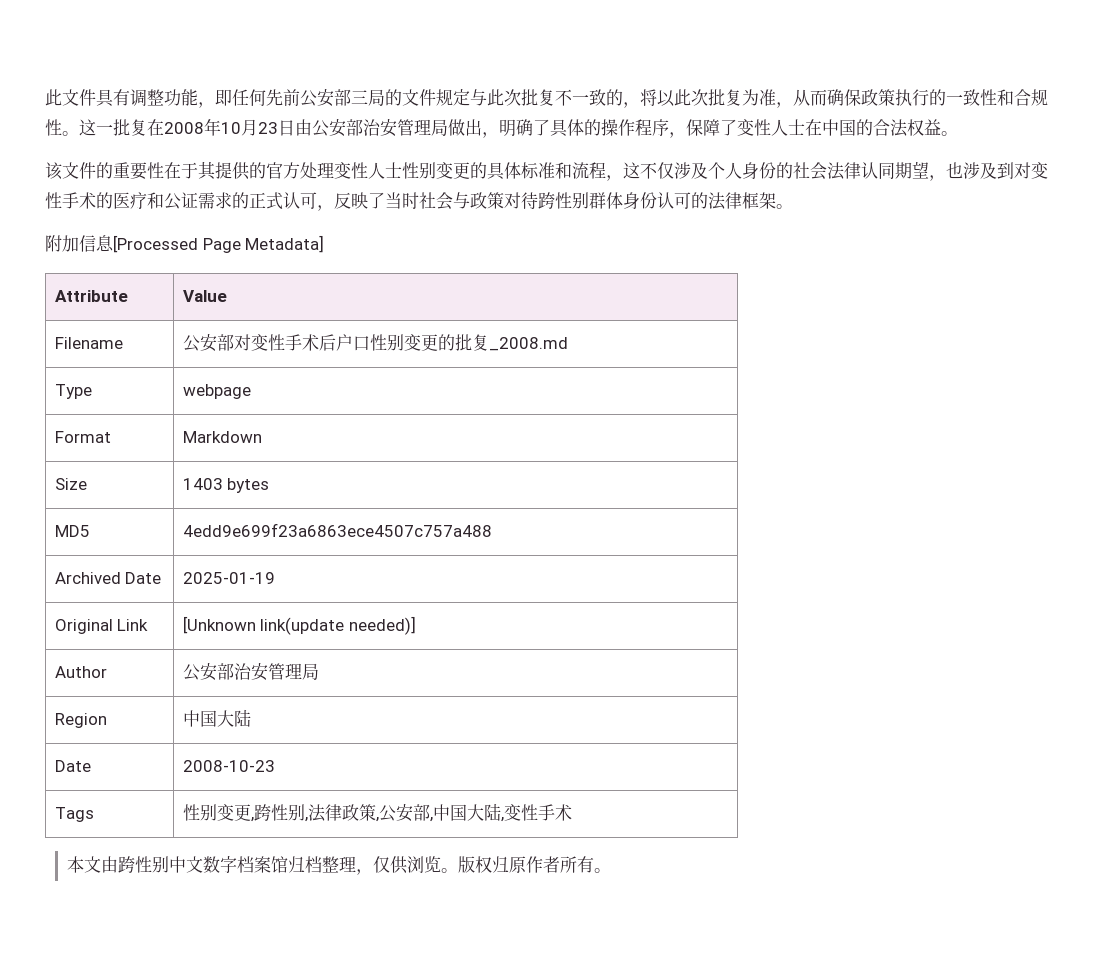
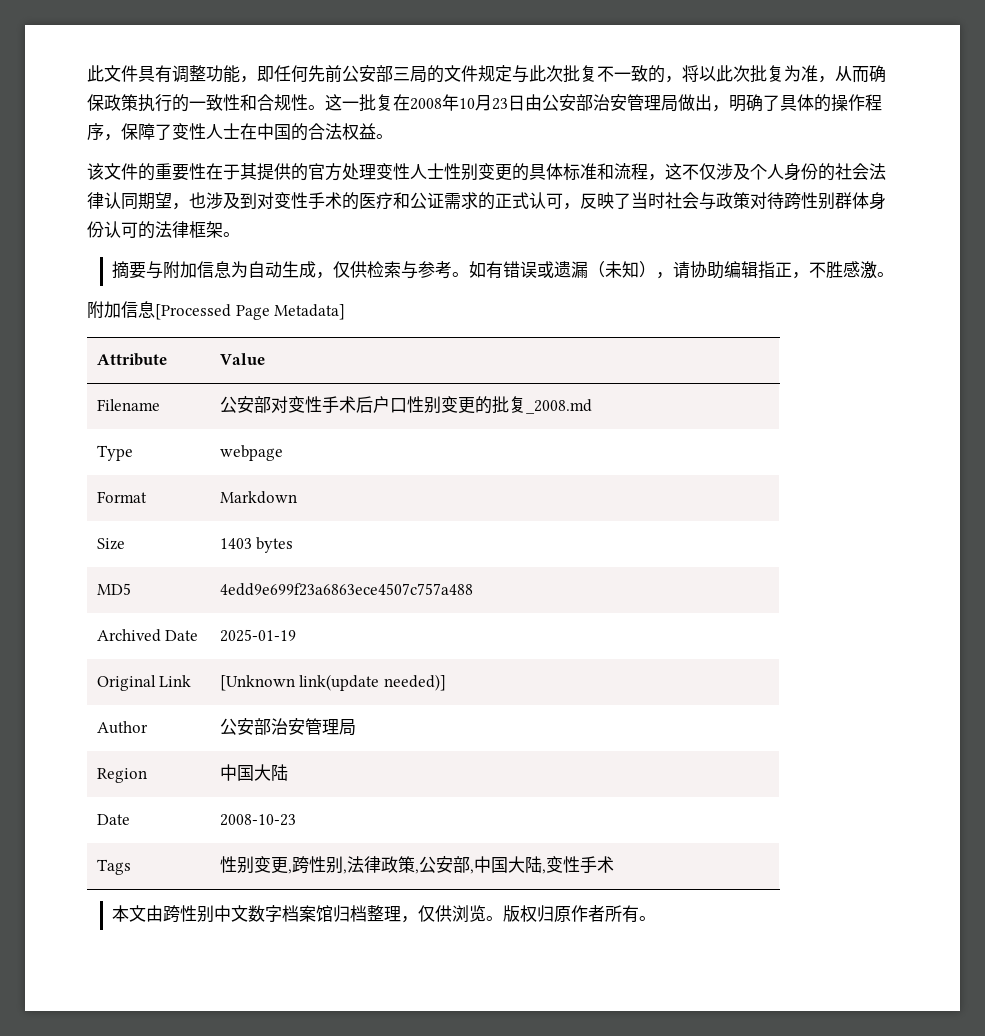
(793, 206) none -> [112,261,895,279] // 摘要与附加信息为自动生成，仅供检索与参考。如有错误或遗漏（未知），请协助编辑指正，不胜感激。

